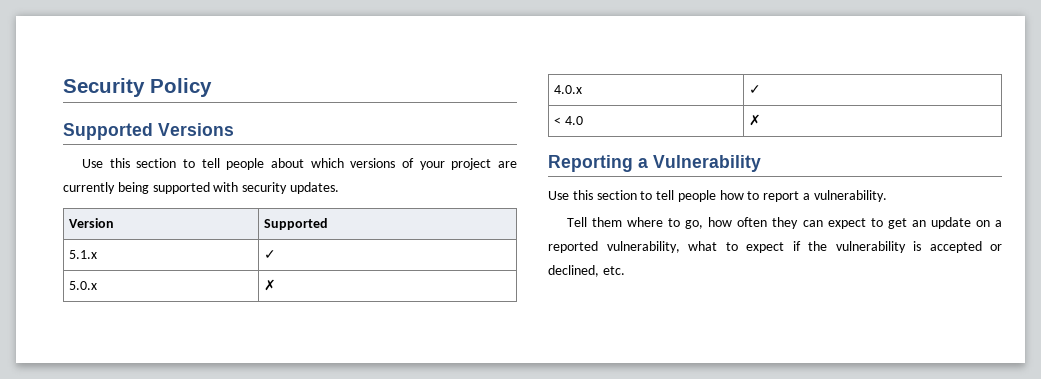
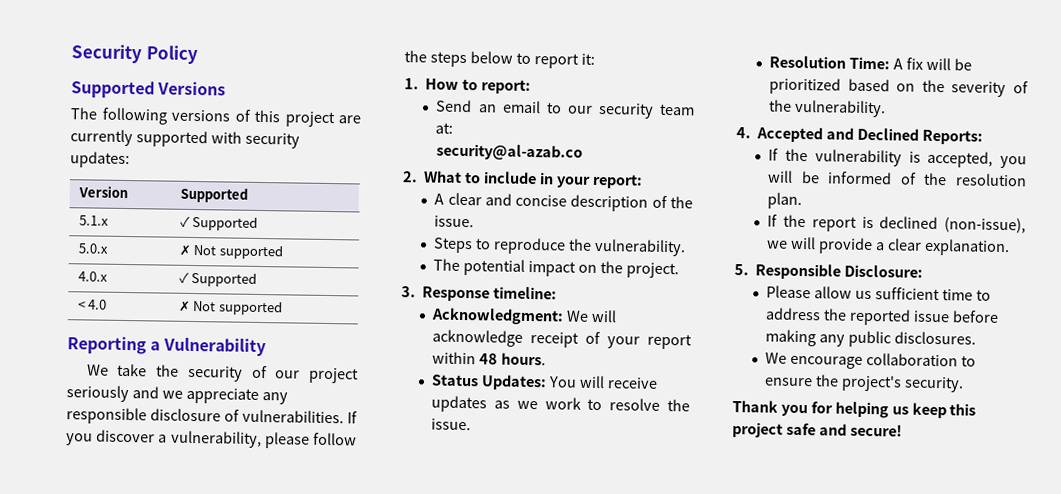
[81,158,344,170] Use this section to tell people about which -> [70,107,168,125] The following
[419,161,445,170] your -> [254,109,281,123] this
[117,182,149,194] being -> (133, 138) none
[289,182,339,194] updates. -> [70,151,130,169] updates:
(277, 254) none -> [192,215,259,231] Supported
(277, 285) none -> [193,244,283,260] Not supported
(762, 89) none -> [191,271,258,287] Supported
(762, 120) none -> [193,300,283,316] Not supported
[548,190,887,202] [566,217,1002,229] [548,241,1002,253] [548,265,625,277] Use this section to tell people how to report a vulnerability. // Tell them where to go, how often they can expect to get an update on a reported vulnerability, what to expect if the vulnerability is accepted or declined, etc. -> [86,363,359,384] [66,385,288,405] [66,407,358,425] [66,429,357,449] [404,50,595,69] [404,78,532,94] [435,99,695,119] [435,122,454,134] [435,143,583,161] [402,170,643,189] [434,192,693,212] [434,215,475,228] [433,237,687,257] [433,258,680,279] [401,286,558,302] [431,307,618,326] [432,329,692,350] [432,351,547,366] [431,374,659,391] [431,395,690,413] [431,418,472,431] [769,55,973,71] [769,77,1029,98] [769,99,887,118] [736,126,983,145] [768,148,1027,169] [767,170,1027,187] [767,192,803,210] [767,214,1026,234] [767,236,1011,257] [734,263,924,280] [766,285,992,301] [765,307,1000,326] [765,329,977,348] [765,352,977,369] [764,374,965,393] [732,400,977,419] [732,422,902,438] We take the security of our project seriously and we appreciate any responsible disclosure of vulnerabilities. If you discover a vulnerability, please follow the steps below to report it: // 1. How to report: // Send an email to our security team at: // security@al-azab.co // 2. What to include in your report: // A clear and concise description of the issue. // Steps to reproduce the vulnerability. // The potential impact on the project. // 3. Response timeline: // Acknowledgment: We will acknowledge receipt of your report within 48 hours. // Status Updates: You will receive updates as we work to resolve the issue. // Resolution Time: A fix will be prioritized based on the severity of the vulnerability. // 4. Accepted and Declined Reports: // If the vulnerability is accepted, you will be informed of the resolution plan. // If the report is declined (non-issue), we will provide a clear explanation. // 5. Responsible Disclosure: // Please allow us sufficient time to address the reported issue before making any public disclosures. // We encourage collaboration to ensure the project's security. // Thank you for helping us keep this project safe and secure!

